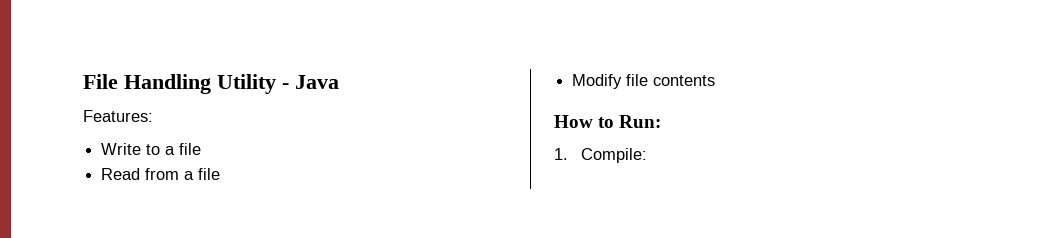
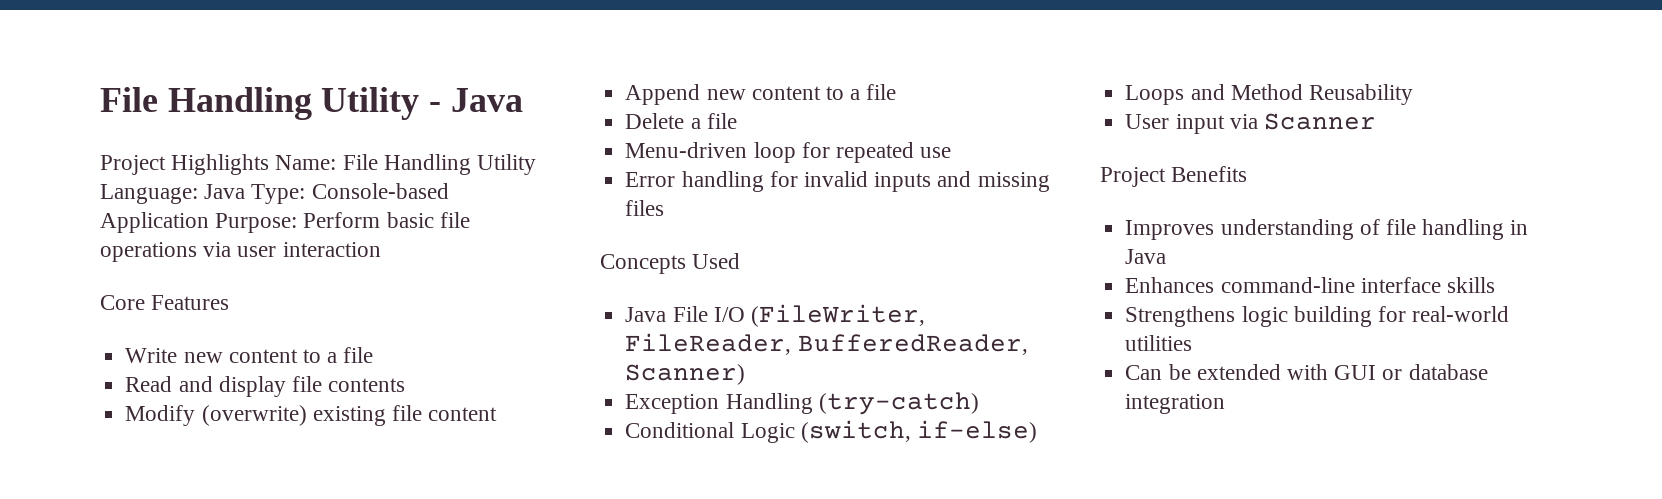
[83,110,153,122] Features: -> [100,154,537,175] [100,183,449,204] [100,212,470,233] [100,242,381,262] [100,295,230,310] Project Highlights Name: File Handling Utility Language: Java Type: Console-based Application Purpose: Perform basic file operations via user interaction // Core Features
(142, 149) none -> [183,349,298,363] new content
[145,168,221,180] [572,74,716,89] [554,115,662,128] [554,148,648,163] from a file // Modify file contents // How to Run: // 1. Compile: -> [178,376,406,397] [125,405,498,426] [625,84,897,105] [625,113,737,129] [625,142,952,163] [625,171,1050,192] [625,200,665,216] [600,253,741,274] [625,304,925,327] [625,333,1028,355] [625,364,746,385] [625,392,979,415] [625,420,1037,443] [1125,84,1413,105] [1125,113,1376,134] [1100,166,1248,187] [1125,219,1529,240] [1125,249,1167,264] [1125,277,1495,293] [1125,306,1510,327] [1125,335,1193,351] [1125,364,1488,380] [1125,394,1226,414] and display file contents // Modify (overwrite) existing file content // Append new content to a file // Delete a file // Menu-driven loop for repeated use // Error handling for invalid inputs and missing files // Concepts Used // Java File I/O (FileWriter, FileReader, BufferedReader, Scanner) // Exception Handling (try-catch) // Conditional Logic (switch, if-else) // Loops and Method Reusability // User input via Scanner // Project Benefits // Improves understanding of file handling in Java // Enhances command-line interface skills // Strengthens logic building for real-world utilities // Can be extended with GUI or database integration

